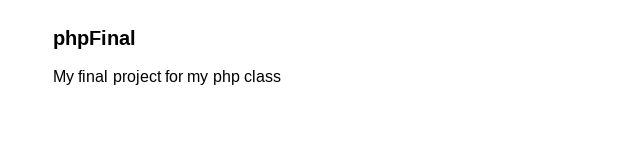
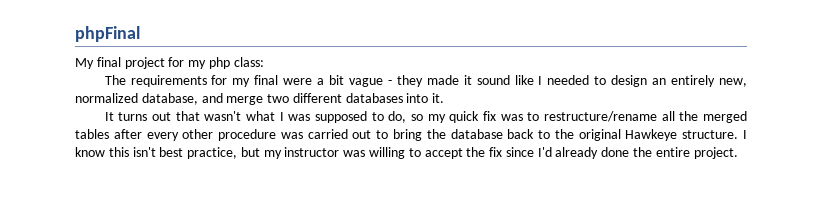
[243,70,281,82] class -> [233,57,264,67] [104,75,747,87] [75,93,445,105] [104,111,747,123] [75,129,747,141] [75,147,738,159] class: // The requirements for my final were a bit vague - they made it sound like I needed to design an entirely new, normalized database, and merge two different databases into it. // It turns out that wasn't what I was supposed to do, so my quick fix was to restructure/rename all the merged tables after every other procedure was carried out to bring the database back to the original Hawkeye structure. I know this isn't best practice, but my instructor was willing to accept the fix since I'd already done the entire project.

